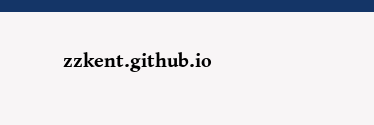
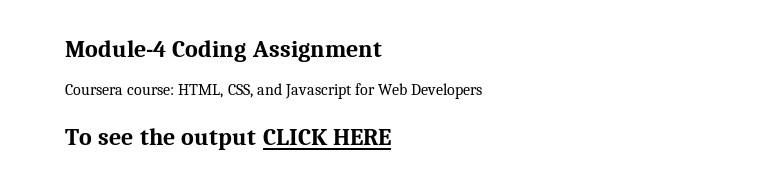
[63,52,212,72] zzkent.github.io -> [65,40,382,62] [65,83,483,99] [65,128,392,150] Module-4 Coding Assignment // Coursera course: HTML, CSS, and Javascript for Web Developers // To see the output CLICK HERE

